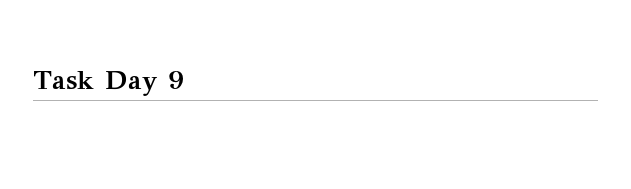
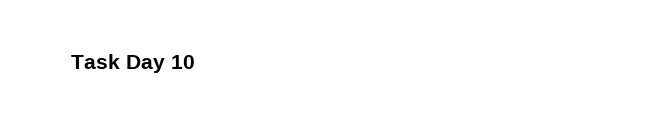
[167,71,184,89] 9 -> [171,55,195,69] 10

